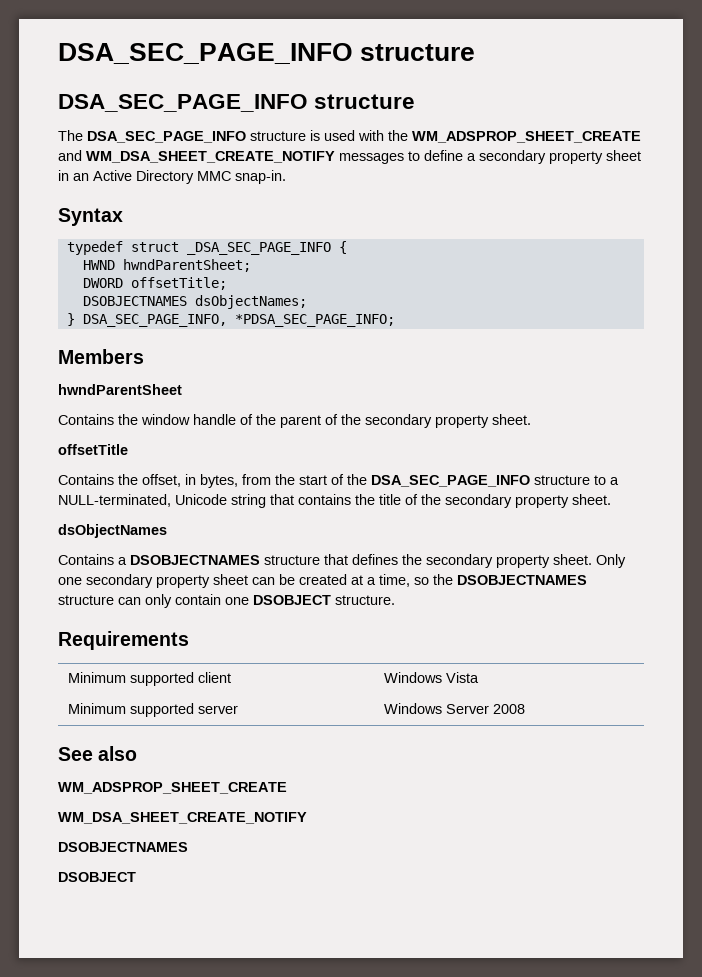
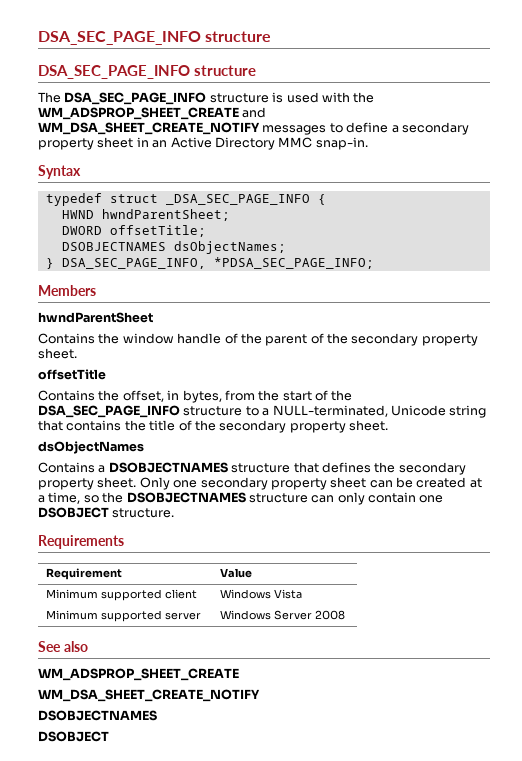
(189, 640) none -> [46,568,123,580] [220,568,253,578] // Requirement | Value

